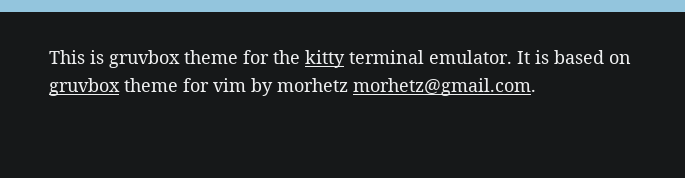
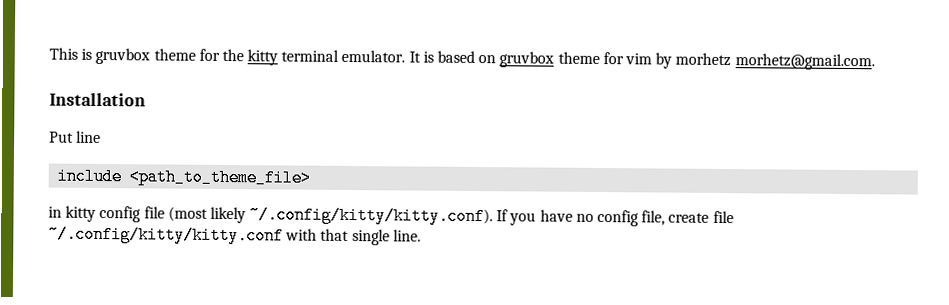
(536, 87) none -> [49,92,146,107] [49,130,102,144] [57,167,312,187] [48,205,734,227] [48,225,421,246] // Installation // Put line // include <path_to_theme_file> // in kitty config file (most likely ~/.config/kitty/kitty.conf). If you have no config file, create file ~/.config/kitty/kitty.conf with that single line.

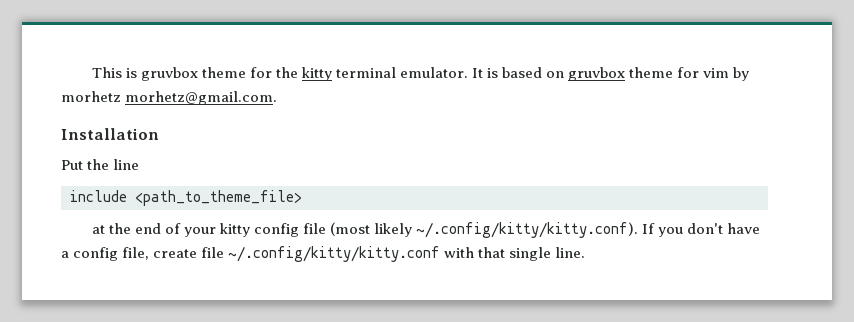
(74, 137) none -> [87,159,110,170] the
[48,206,62,218] in -> [91,223,216,237] at the end of your
[539,209,594,222] have no -> [687,223,761,234] [61,251,69,258] don't have a

